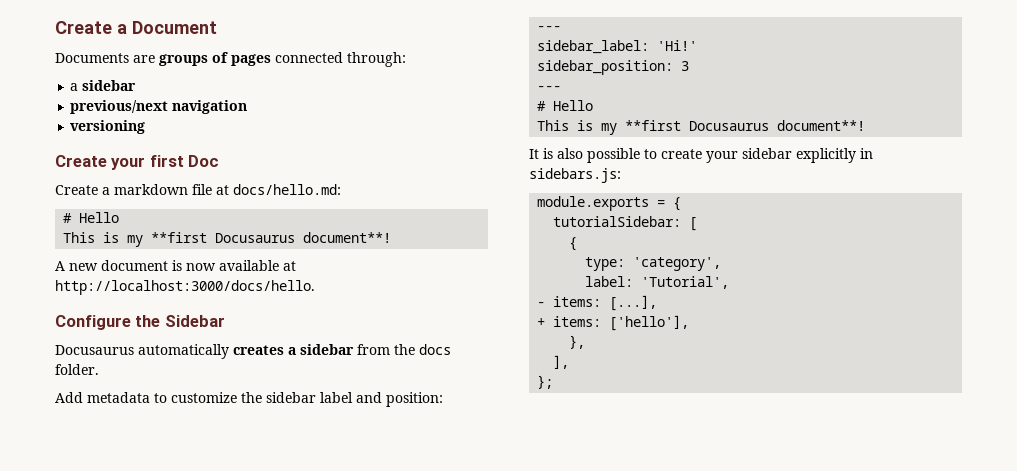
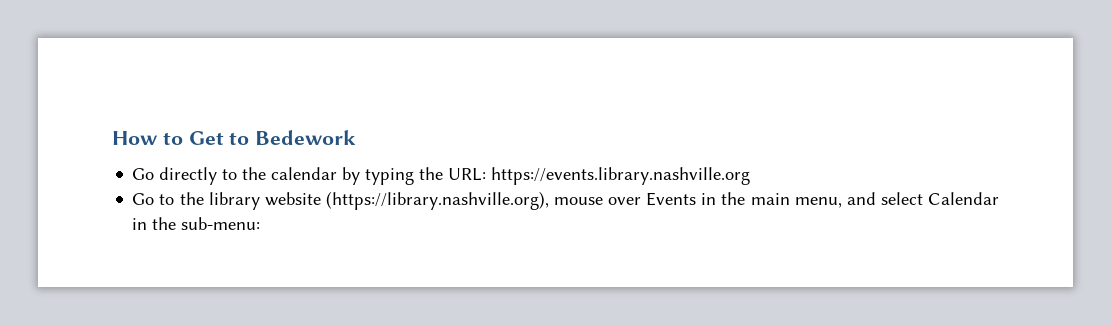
[55,21,217,34] [55,52,406,67] [70,80,137,91] [70,100,248,114] [70,120,146,134] [55,155,220,170] [55,184,341,195] [63,212,120,223] [63,232,392,247] [55,260,296,271] [55,280,315,295] [55,315,225,330] [55,344,451,359] [55,364,99,375] [55,392,443,407] [537,26,562,31] [537,40,698,54] [537,60,690,75] [537,86,562,91] [537,100,594,111] [537,120,866,135] [529,148,873,163] [529,168,621,183] [537,196,682,211] [553,216,698,231] [569,237,578,251] [585,257,722,271] [585,276,730,289] [537,295,658,311] [537,315,690,331] [569,335,586,349] [553,355,570,369] [537,375,554,389] Create a Document // Documents are groups of pages connected through: // a sidebar // previous/next navigation // versioning // Create your first Doc // Create a markdown file at docs/hello.md: // # Hello // This is my **first Docusaurus document**! // A new document is now available at http://localhost:3000/docs/hello. // Configure the Sidebar // Docusaurus automatically creates a sidebar from the docs folder. // Add metadata to customize the sidebar label and position: // --- // sidebar_label: 'Hi!' // sidebar_position: 3 // --- // # Hello // This is my **first Docusaurus document**! // It is also possible to create your sidebar explicitly in sidebars.js: // module.exports = { // tutorialSidebar: [ // { // type: 'category', // label: 'Tutorial', // - items: [...], // + items: ['hello'], // }, // ], // }; -> [112,130,357,145] [132,167,751,185] [132,191,1000,210] [132,217,261,230] How to Get to Bedework // Go directly to the calendar by typing the URL: https://events.library.nashville.org // Go to the library website (https://library.nashville.org), mouse over Events in the main menu, and select Calendar in the sub-menu:

